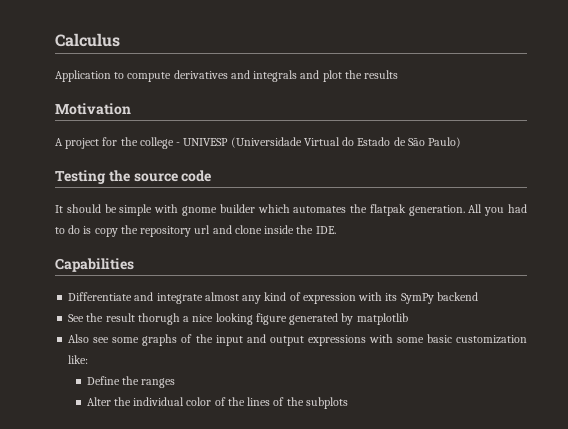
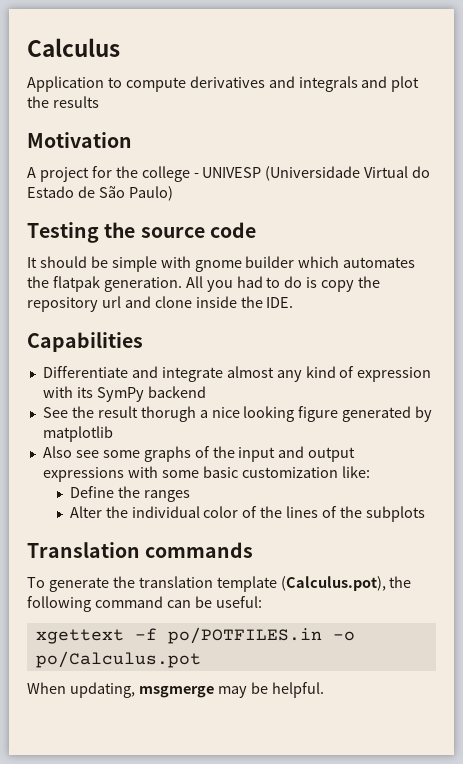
(348, 403) none -> [27,542,254,558] [27,576,412,592] [27,596,262,612] [35,627,355,644] [35,651,201,668] [27,682,324,698] // Translation commands // To generate the translation template (Calculus.pot), the following command can be useful: // xgettext -f po/POTFILES.in -o po/Calculus.pot // When updating, msgmerge may be helpful.

